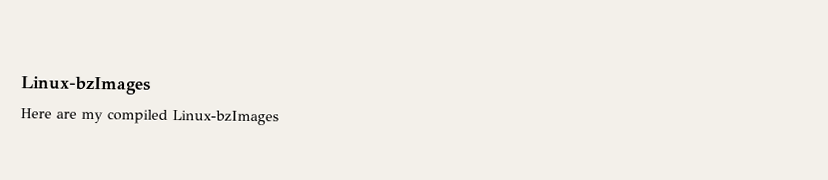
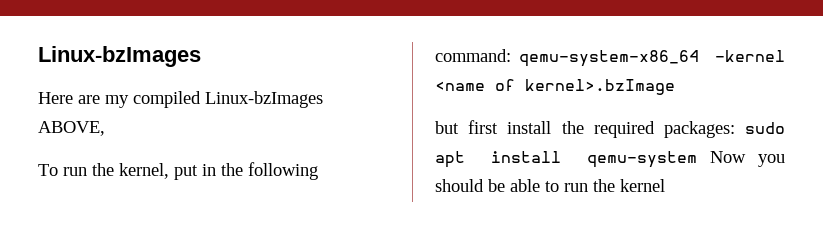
(279, 118) none -> [38,121,105,136] [38,162,318,180] [435,49,785,67] [435,79,675,95] [435,120,785,138] [435,151,785,168] [435,179,665,192] ABOVE, // To run the kernel, put in the following command: qemu-system-x86_64 -kernel <name of kernel>.bzImage // but first install the required packages: sudo apt install qemu-system Now you should be able to run the kernel

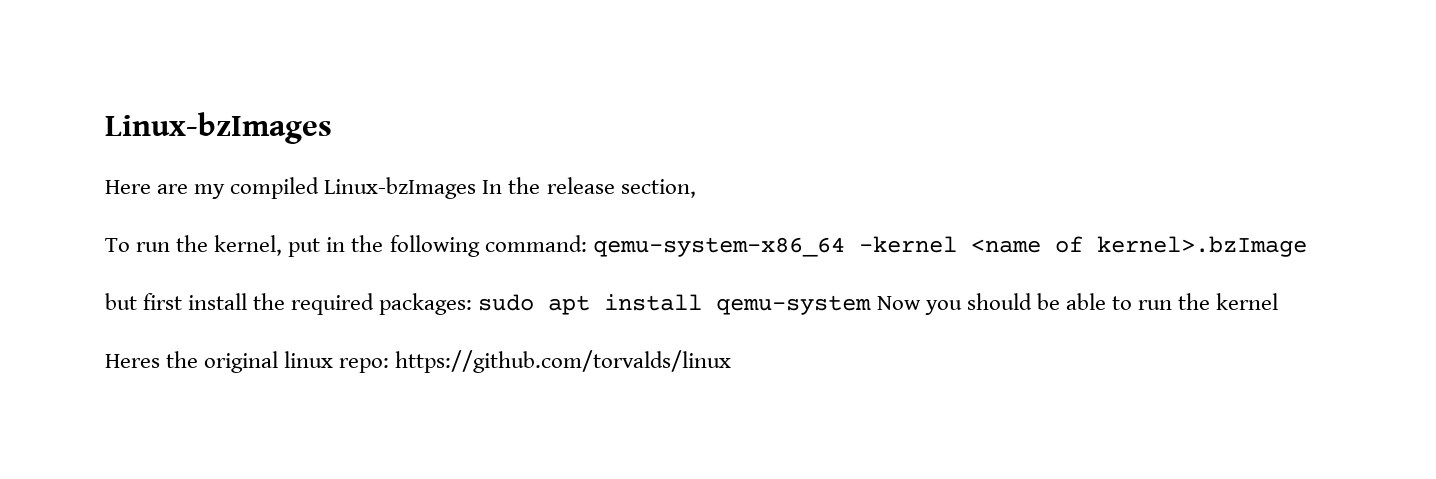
[38,121,105,136] ABOVE, -> [482,177,696,198] In the release section,
(665, 185) none -> [105,350,732,373] // Heres the original linux repo: https://github.com/torvalds/linux

